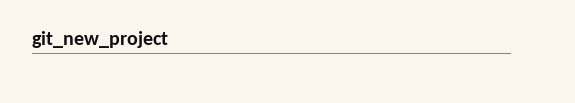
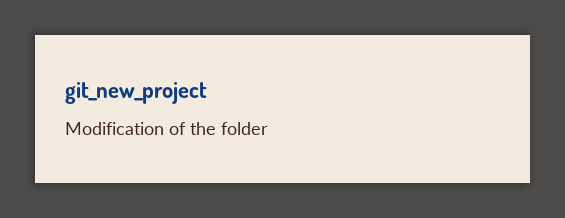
(168, 39) none -> [65,122,268,135] // Modification of the folder

